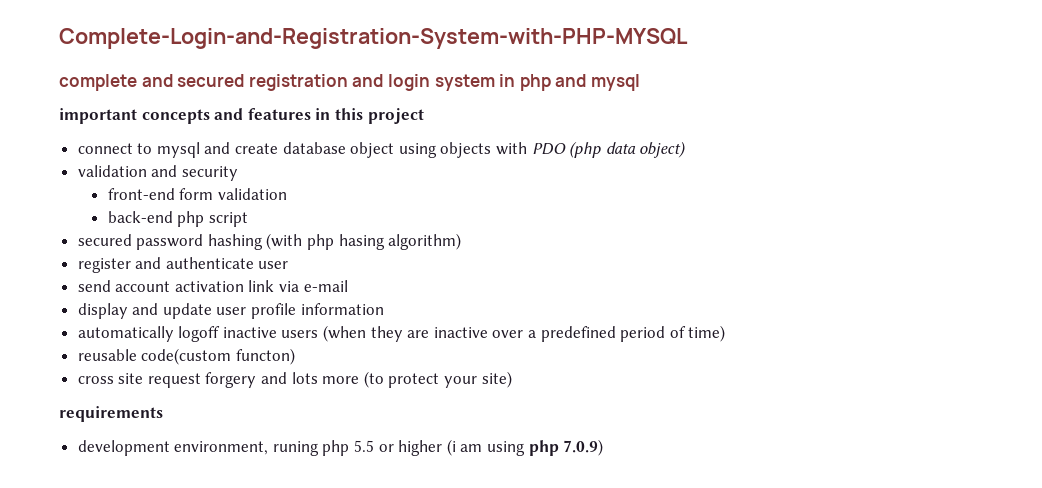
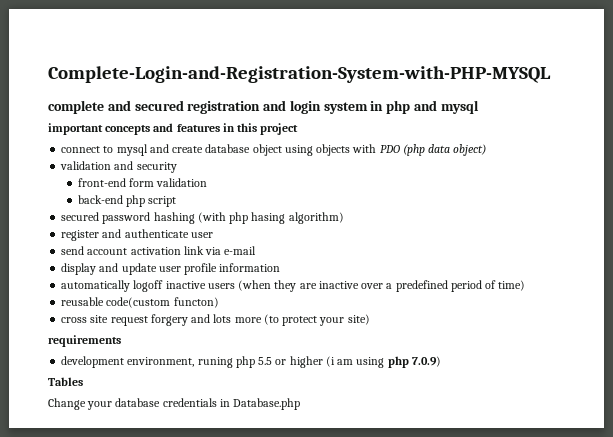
(604, 447) none -> [48,377,83,386] [48,398,301,410] // Tables // Change your database credentials in Database.php

